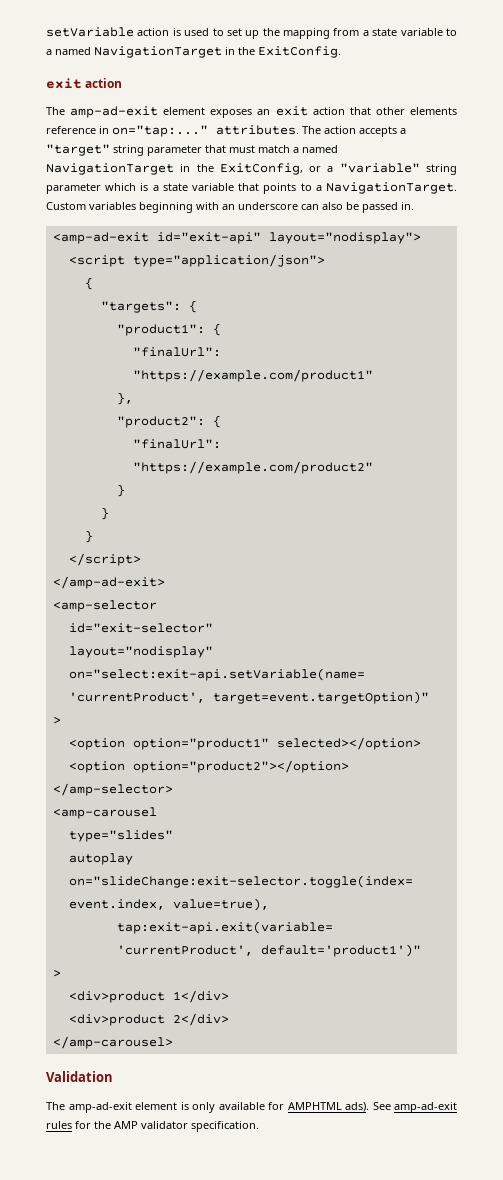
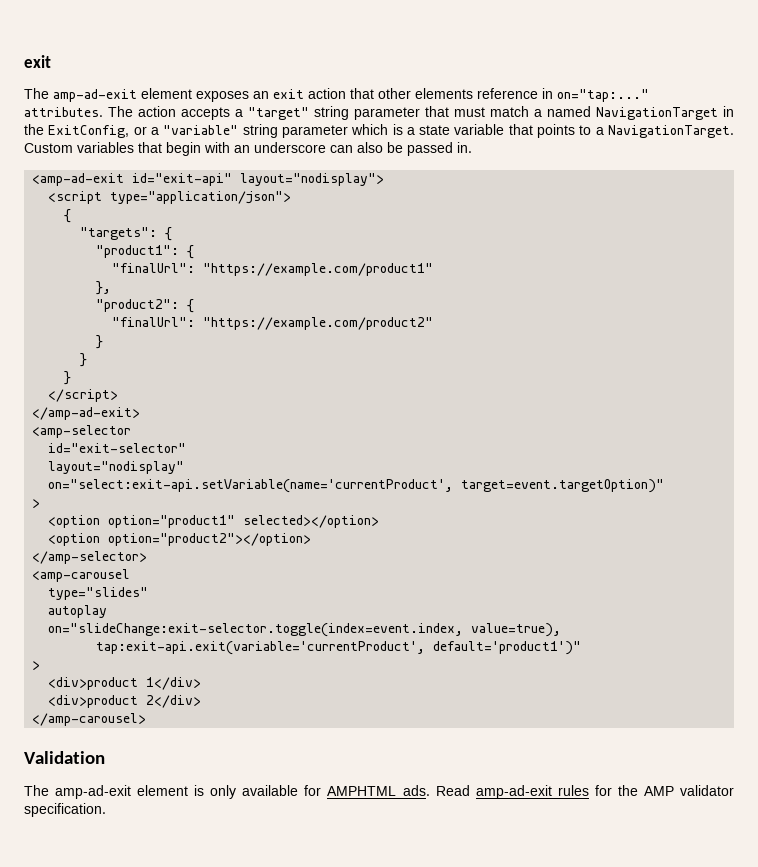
[46,27,457,39] [46,46,341,58] [46,78,123,89] setVariable action is used to set up the mapping from a state variable to a named NavigationTarget in the ExitConfig. // exit action -> [24,55,51,68] exit
[139,202,193,213] beginning -> [138,142,201,156] that begin
[345,1102,391,1112] ads). See -> [402,785,470,796] ads. Read

